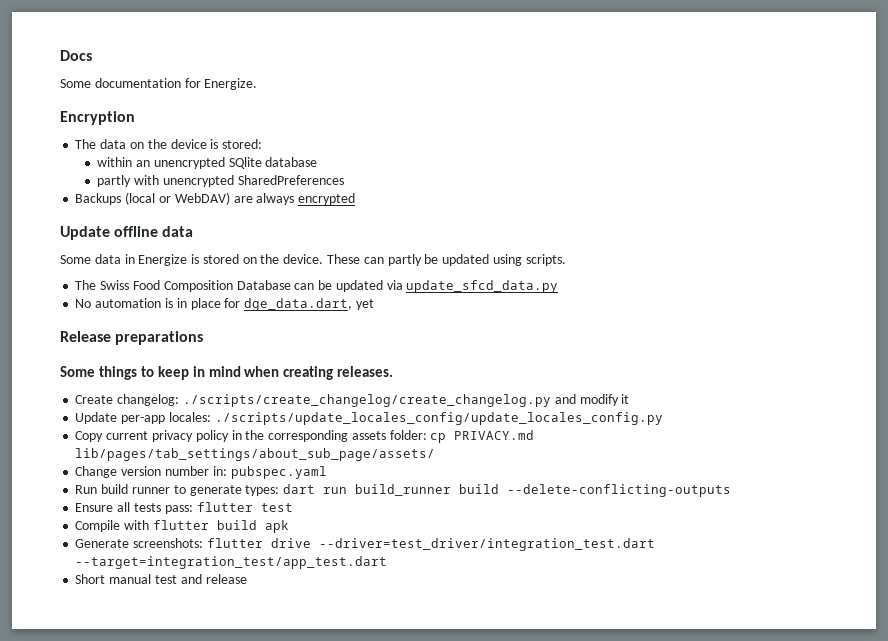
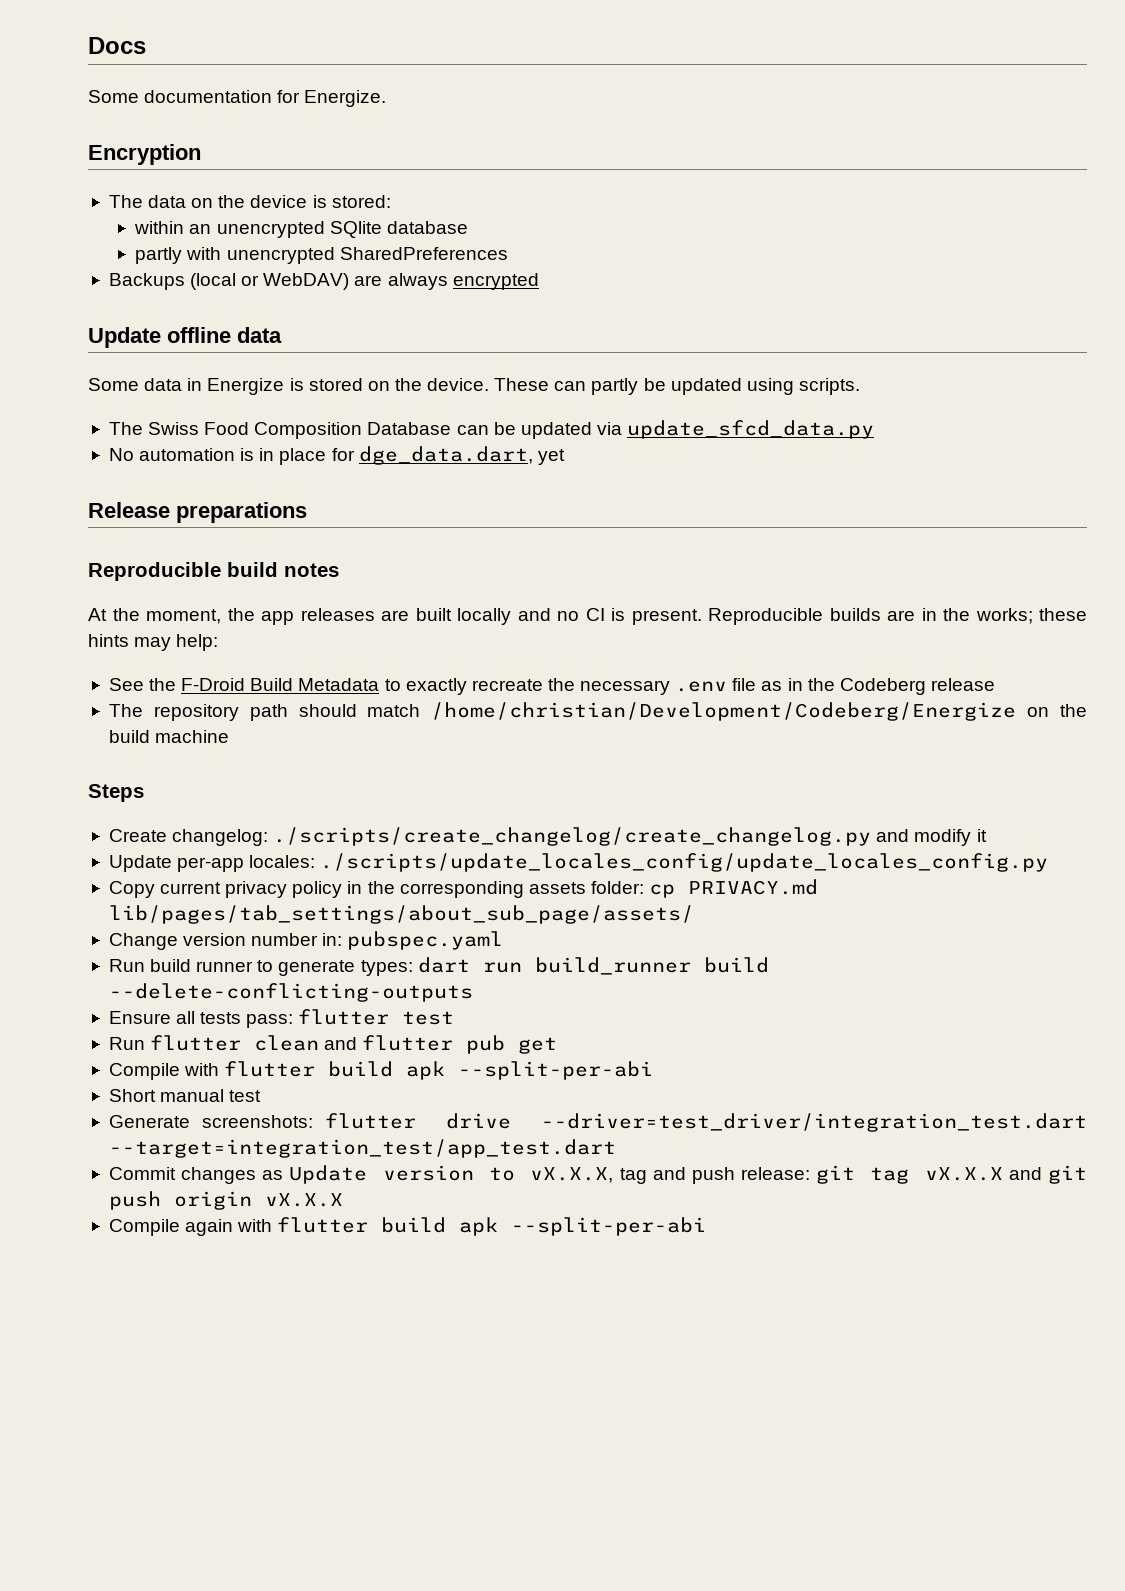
[60,366,394,380] Some things to keep in mind when creating releases. -> [88,562,339,581] [88,608,1087,625] [88,634,219,651] [108,678,995,695] [108,702,1087,721] [108,730,230,743] [88,784,144,802] Reproducible build notes // At the moment, the app releases are built locally and no CI is present. Reproducible builds are in the works; these hints may help: // See the F-Droid Build Metadata to exactly recreate the necessary .env file as in the Codeberg release // The repository path should match /home/christian/Development/Codeberg/Energize on the build machine // Steps
(293, 507) none -> [108,1035,558,1054] // Run flutter clean and flutter pub get
(289, 526) none -> [458,1061,654,1080] [108,1089,262,1102] --split-per-abi // Short manual test
[75,574,247,584] Short manual test and release -> [108,1165,1087,1184] [108,1191,343,1210] [108,1217,707,1236] Commit changes as Update version to vX.X.X, tag and push release: git tag vX.X.X and git push origin vX.X.X // Compile again with flutter build apk --split-per-abi

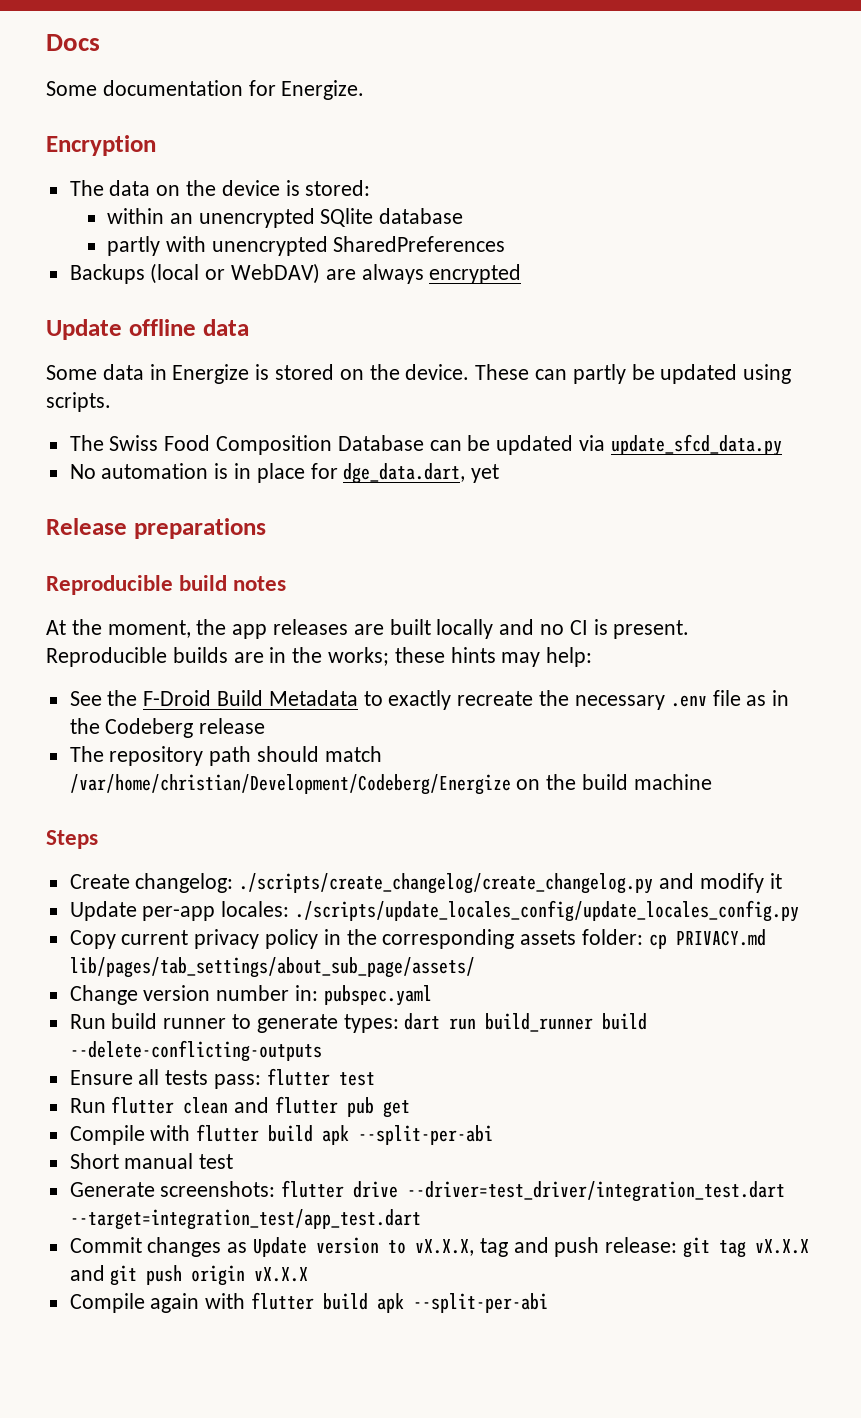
[431,702,1017,721] /home/christian/Development/Codeberg/Energize -> [69,774,511,795] /var/home/christian/Development/Codeberg/Energize

